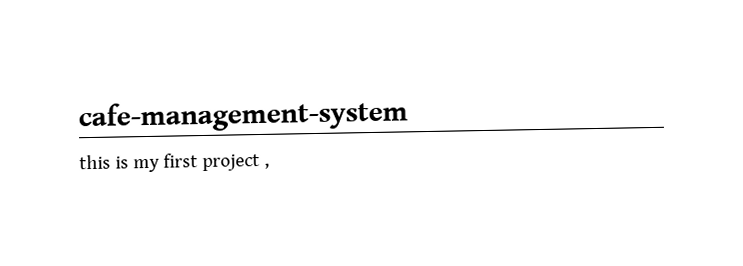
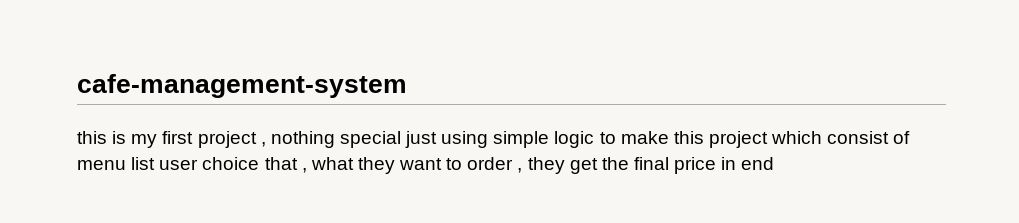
(270, 165) none -> [270,131,911,148] [77,157,775,174] nothing special just using simple logic to make this project which consist of menu list user choice that , what they want to order , they get the final price in end

